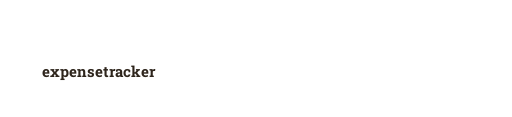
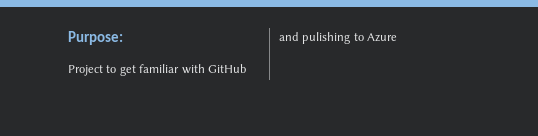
[42,65,156,81] expensetracker -> [68,31,123,45] [68,64,246,76] [279,32,398,44] Purpose: // Project to get familiar with GitHub and pulishing to Azure

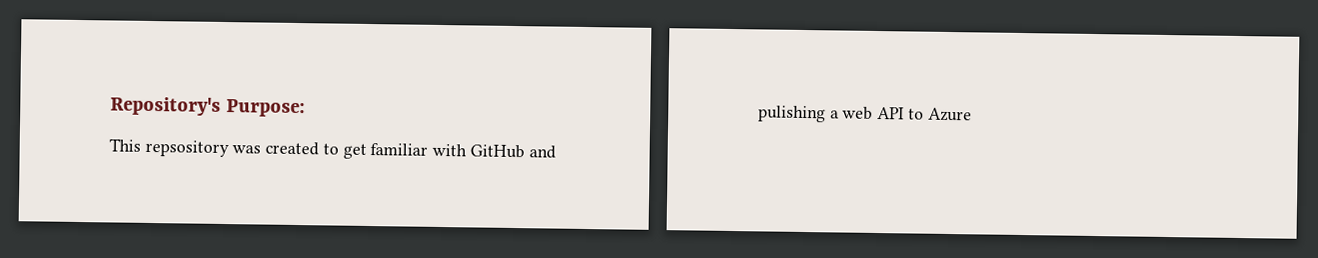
(68, 38) none -> [110,96,221,116] Repository's
[68,65,103,76] Project -> [109,138,320,158] This repsository was created
(351, 38) none -> [829,106,905,120] a web API

